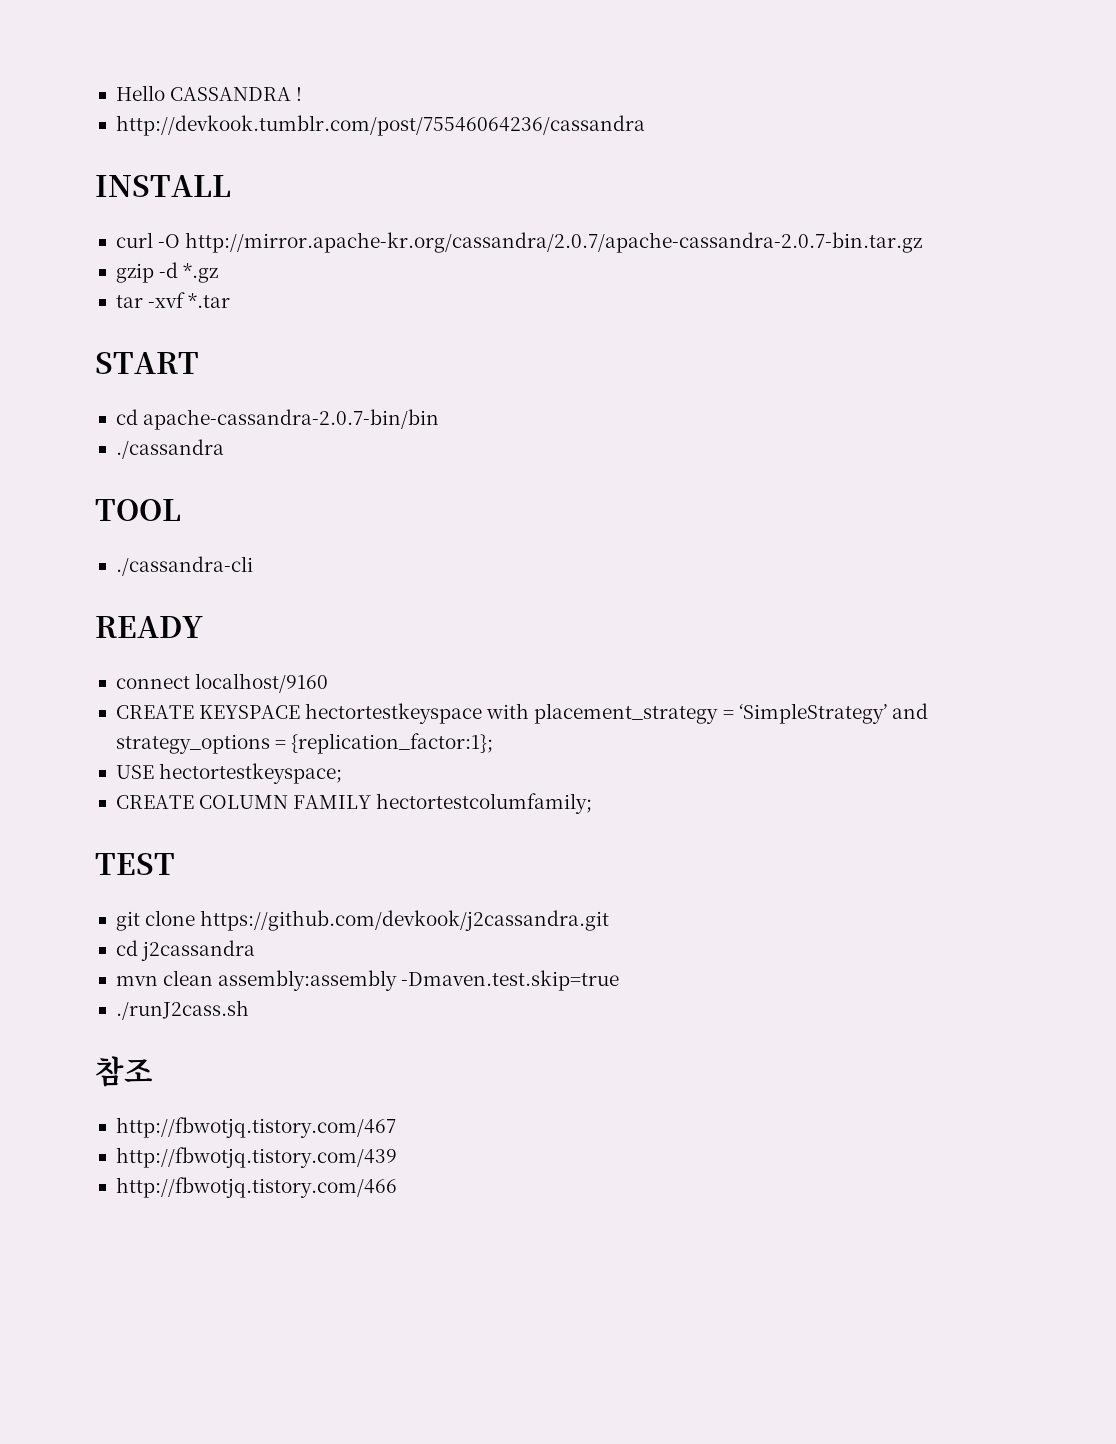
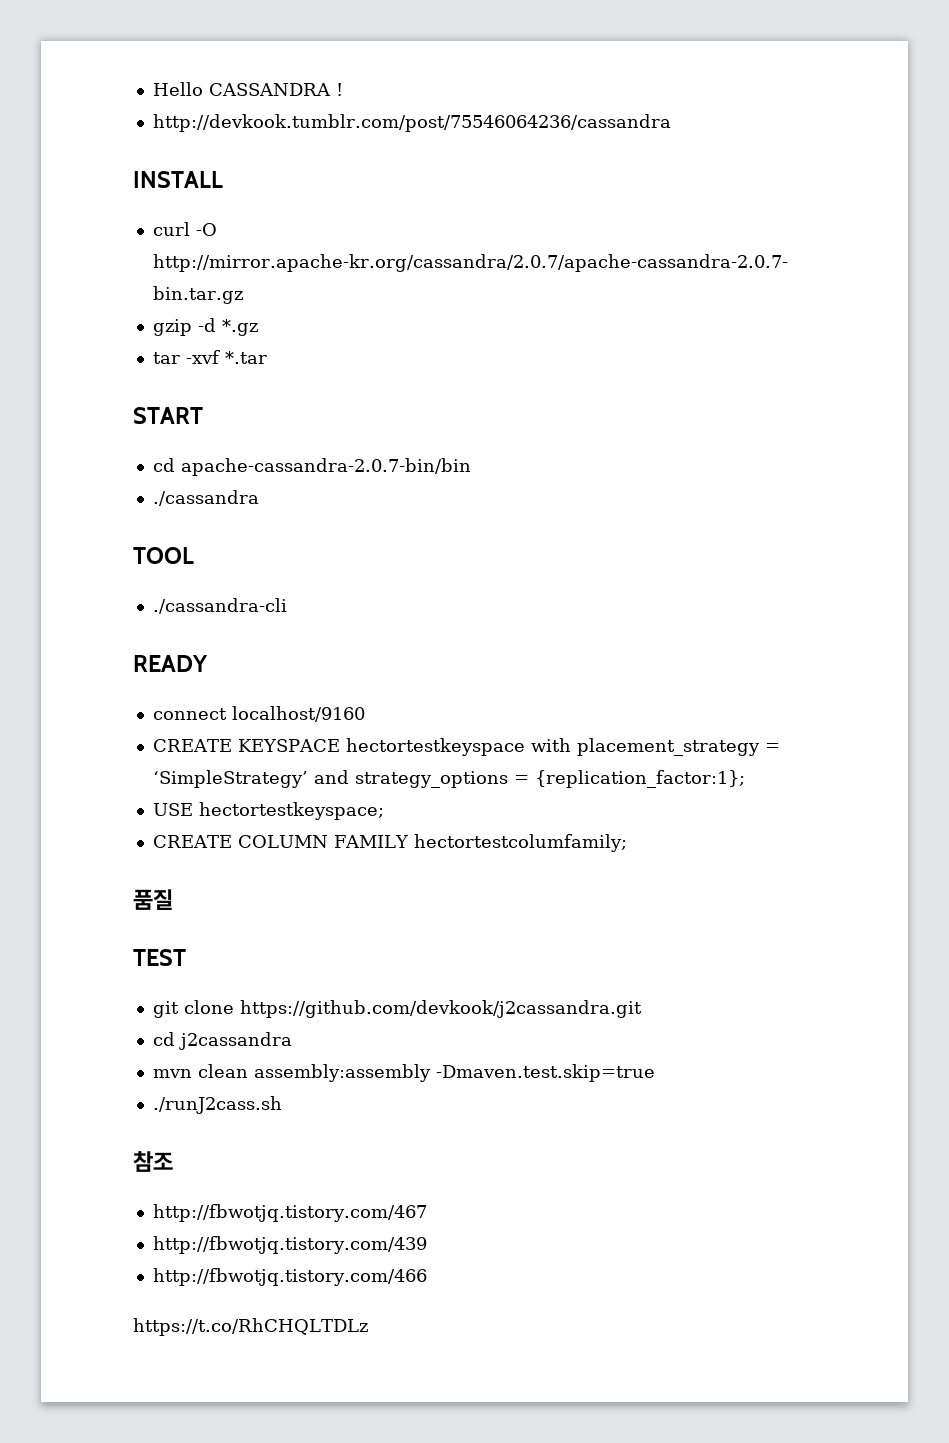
(593, 803) none -> [133,889,173,910] // 품질
(397, 1187) none -> [133,1318,368,1336] // https://t.co/RhCHQLTDLz

